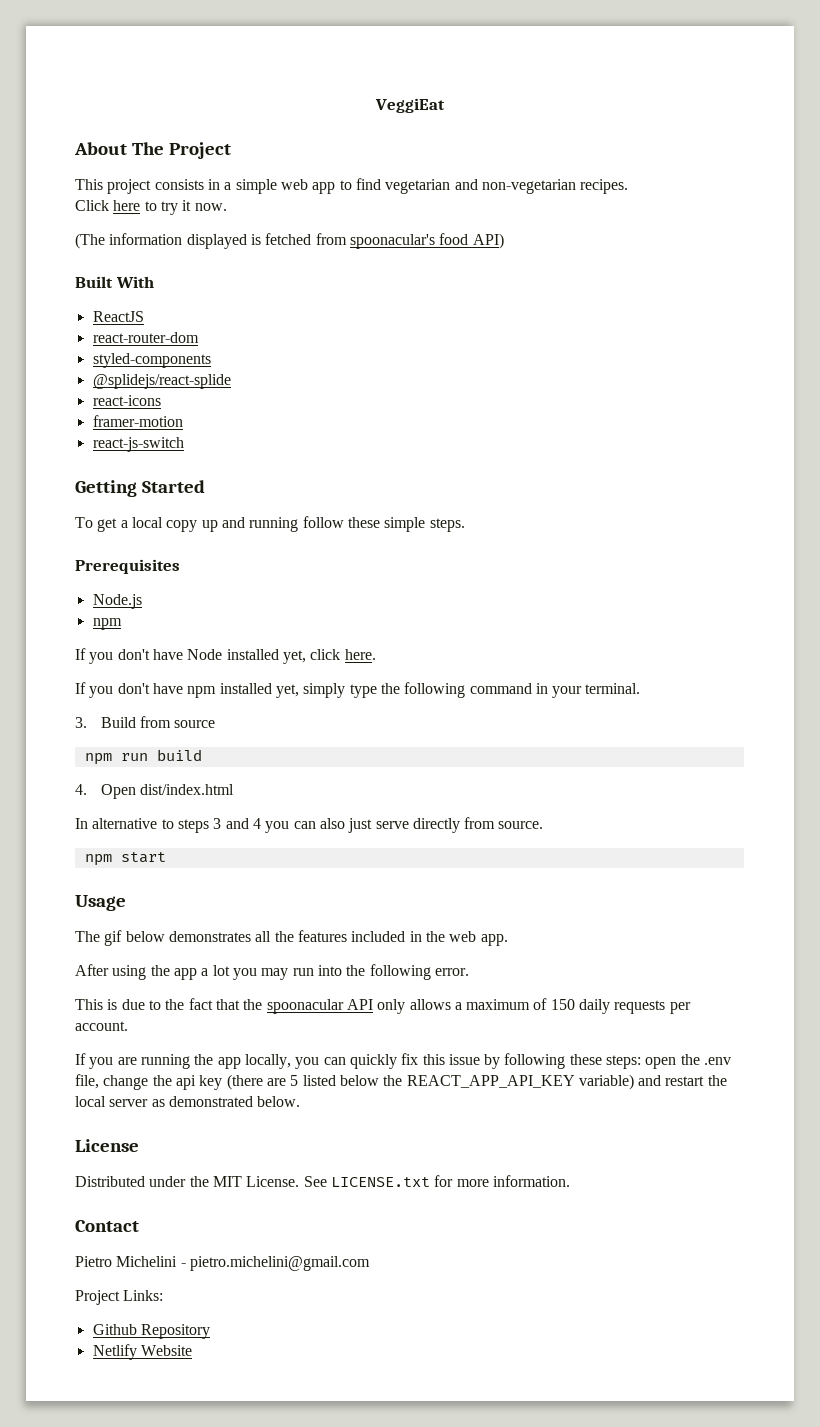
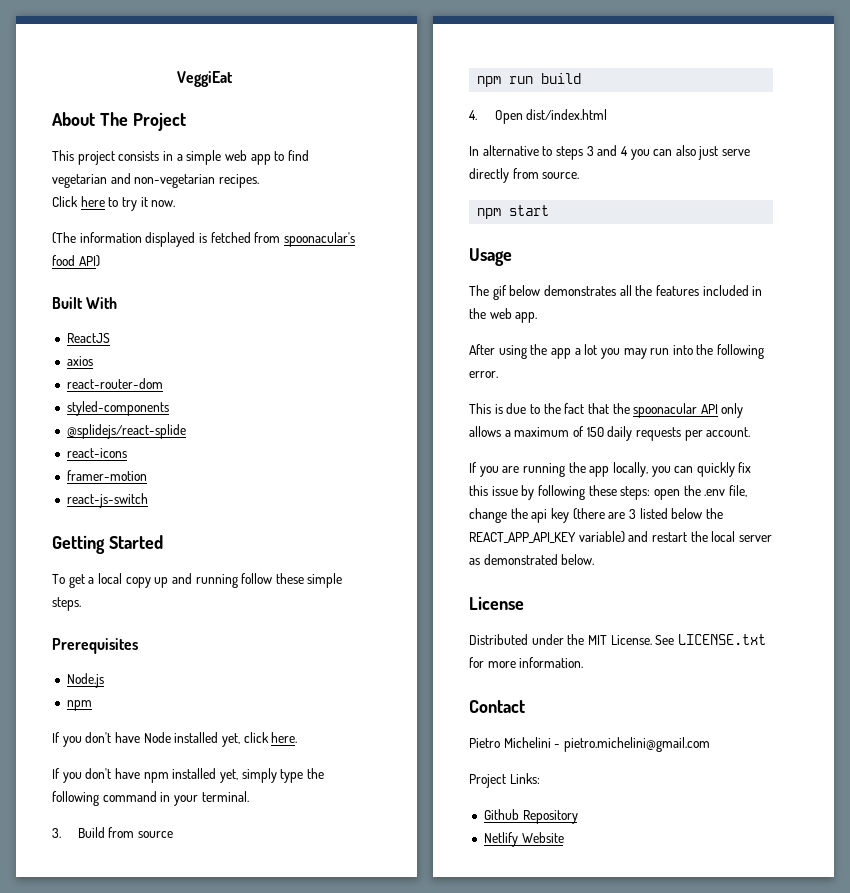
(144, 316) none -> [66,356,93,366] // axios
[290,1075,299,1086] 5 -> [628,509,636,519] 3

